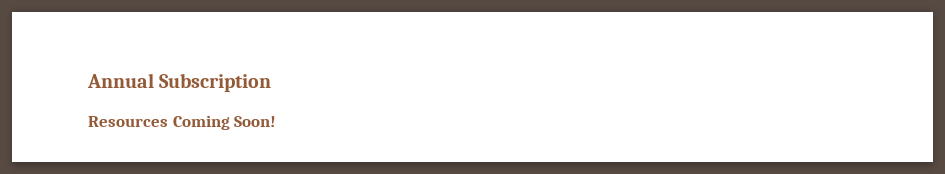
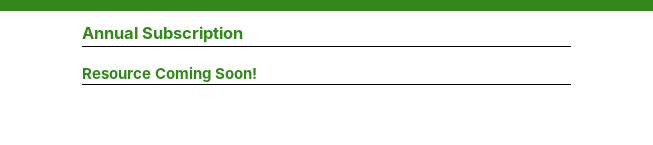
[88,116,168,127] Resources -> [82,68,151,79] Resource

